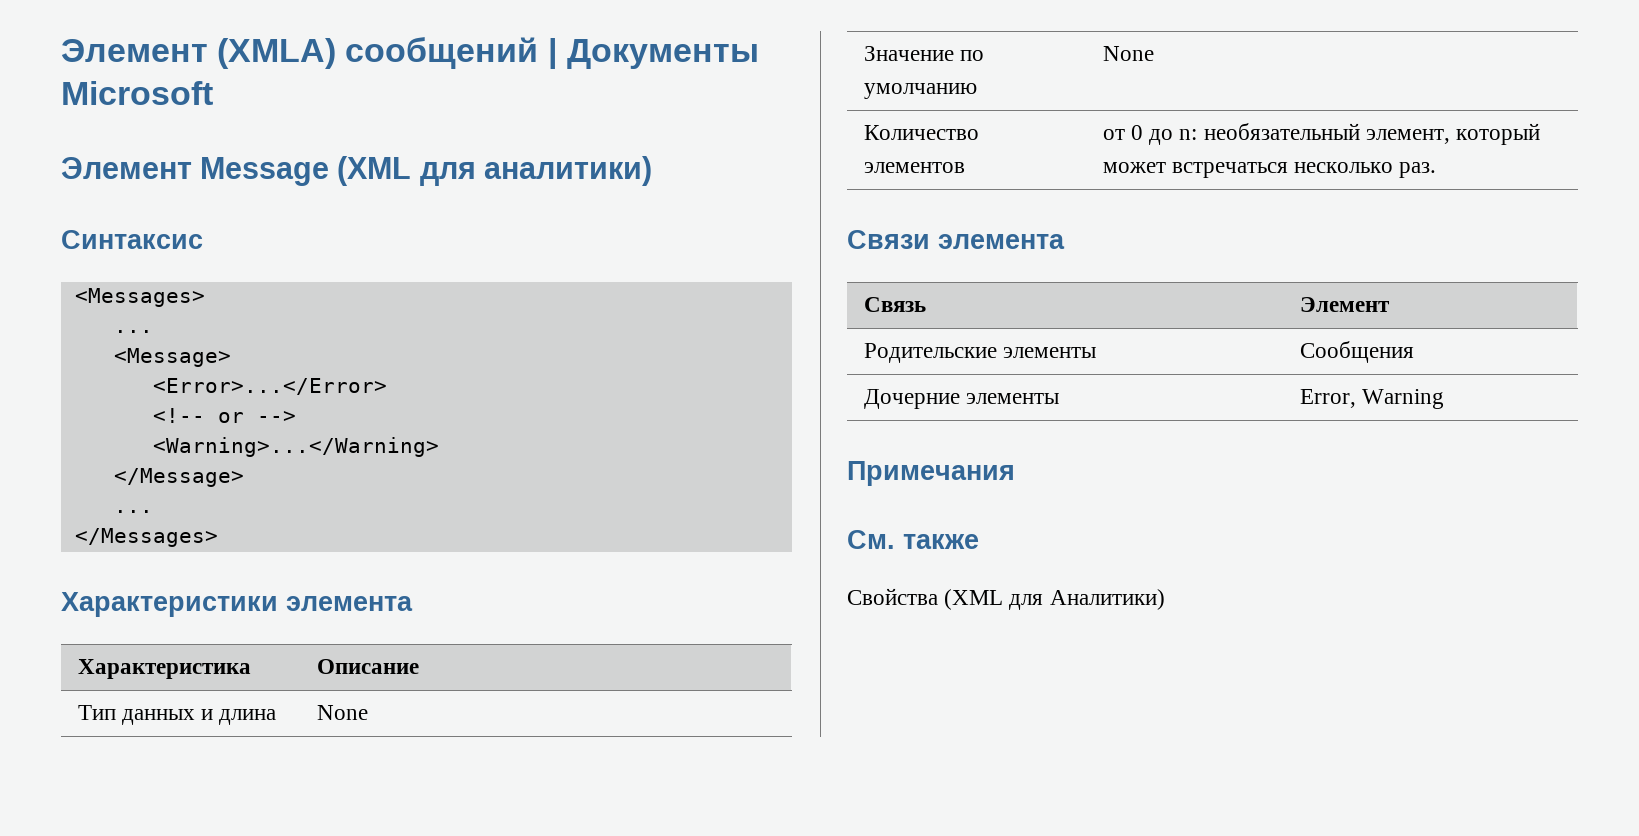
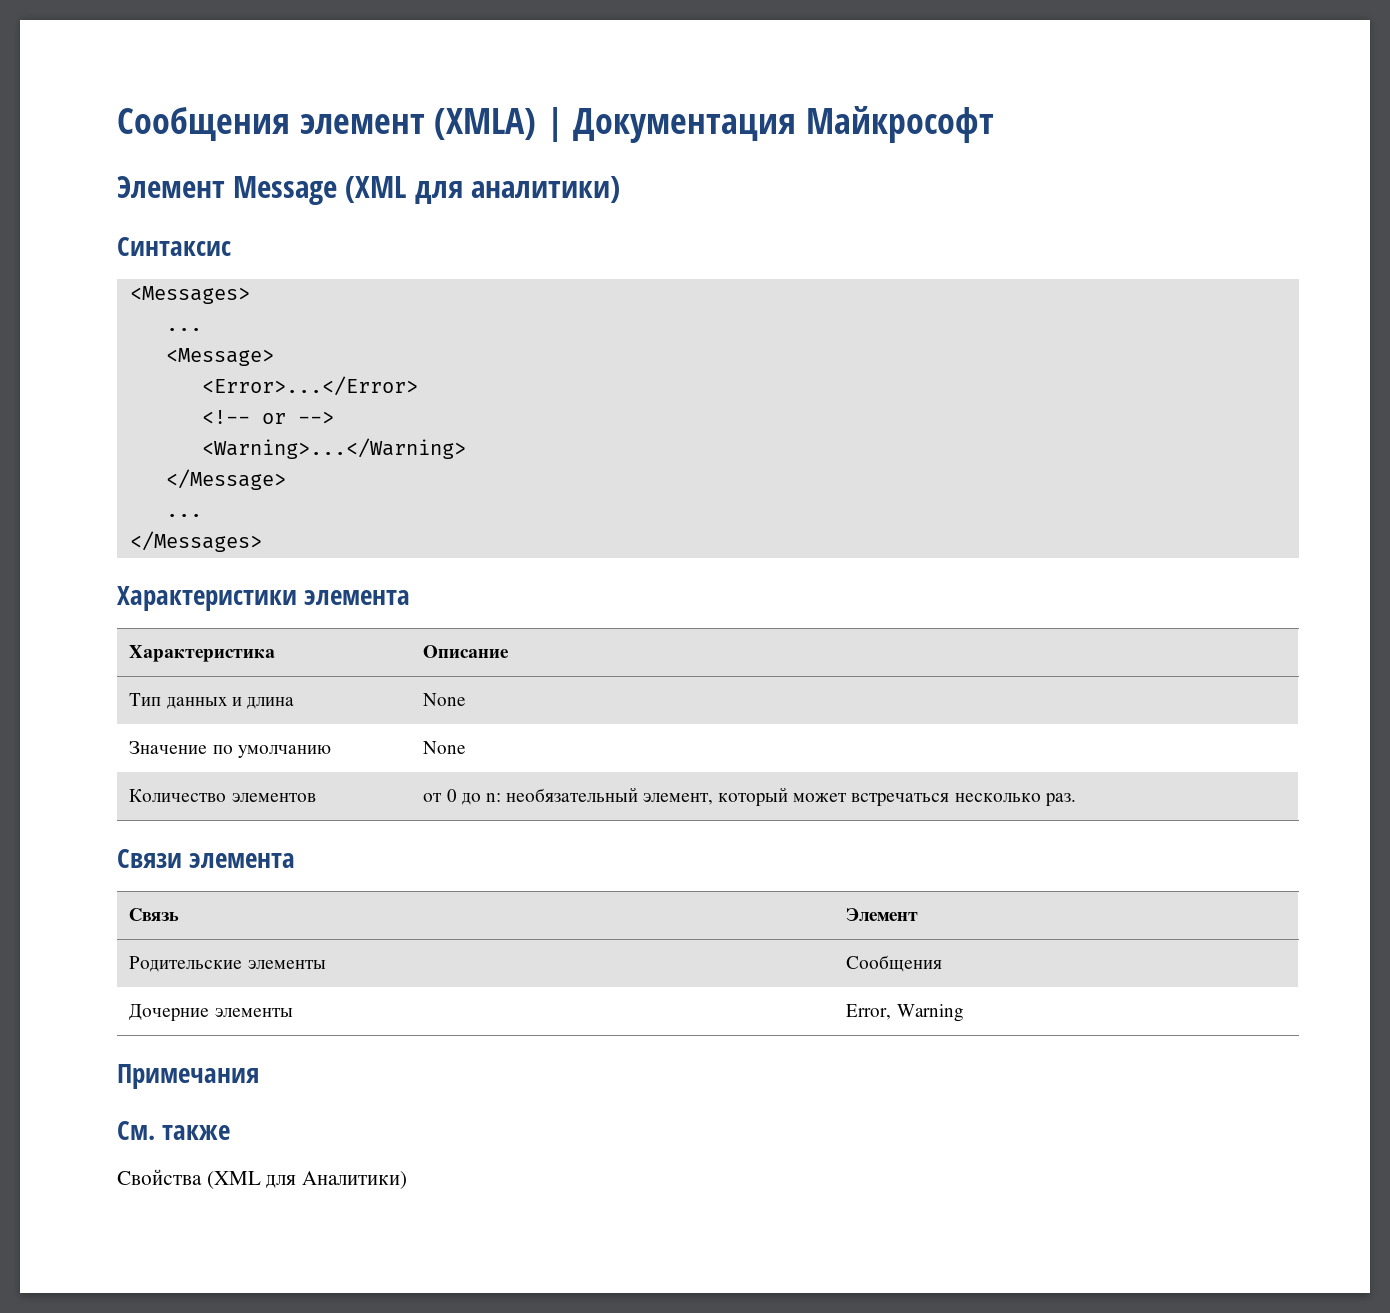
[61,37,759,69] [61,81,213,105] Элемент (XMLA) сообщений | Документы Microsoft -> [117,106,994,143] Сообщения элемент (XMLA) | Документация Майкрософт

